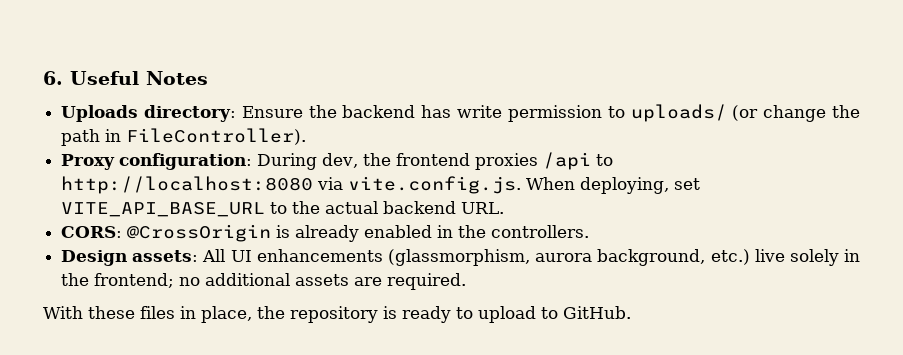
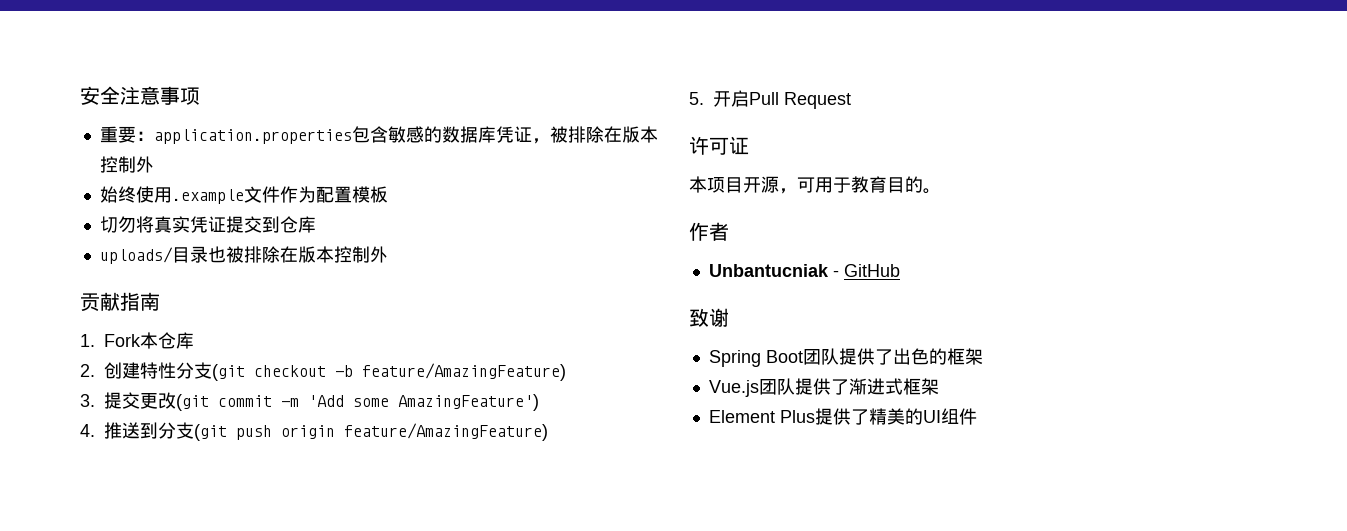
[43,71,208,85] [61,104,860,122] [61,128,307,146] [61,152,614,170] [61,176,701,194] [61,201,505,217] [61,224,590,242] [61,249,860,266] [61,273,467,290] [43,306,631,323] 6. Useful Notes // Uploads directory: Ensure the backend has write permission to uploads/ (or change the path in FileController). // Proxy configuration: During dev, the frontend proxies /api to http://localhost:8080 via vite.config.js. When deploying, set VITE_API_BASE_URL to the actual backend URL. // CORS: @CrossOrigin is already enabled in the controllers. // Design assets: All UI enhancements (glassmorphism, aurora background, etc.) live solely in the frontend; no additional assets are required. // With these files in place, the repository is ready to upload to GitHub. -> [80,86,200,105] [99,126,658,144] [99,156,154,173] [99,186,388,204] [99,216,316,233] [99,246,388,264] [80,292,160,312] [80,332,194,349] [80,362,566,381] [80,392,539,411] [80,422,548,441] [689,90,851,109] [689,136,749,155] [689,176,941,194] [689,222,729,241] [708,264,900,277] [689,308,729,327] [708,348,983,367] [708,378,939,397] [708,408,977,425] 安全注意事项 // 重要：application.properties包含敏感的数据库凭证，被排除在版本控制外 // 始终使用.example文件作为配置模板 // 切勿将真实凭证提交到仓库 // uploads/目录也被排除在版本控制外 // 贡献指南 // 1. Fork本仓库 // 2.创建特性分支(git checkout -b feature/AmazingFeature) // 3.提交更改(git commit -m 'Add some AmazingFeature') // 4.推送到分支(git push origin feature/AmazingFeature) // 5.开启Pull Request // 许可证 // 本项目开源，可用于教育目的。 // 作者 // Unbantucniak - GitHub // 致谢 // Spring Boot团队提供了出色的框架 // Vue.js团队提供了渐进式框架 // Element Plus提供了精美的UI组件

